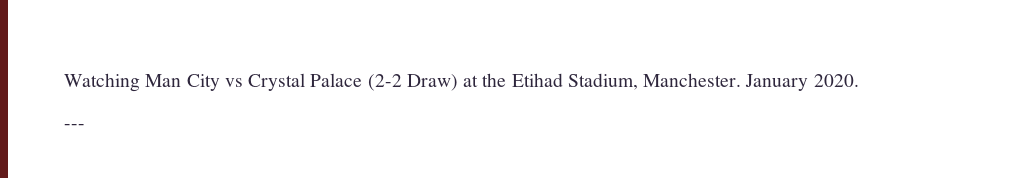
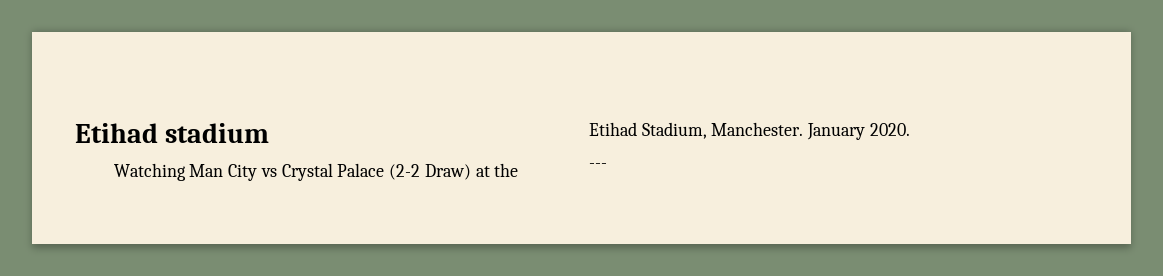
(64, 82) none -> [75,123,270,143] Etihad stadium //

